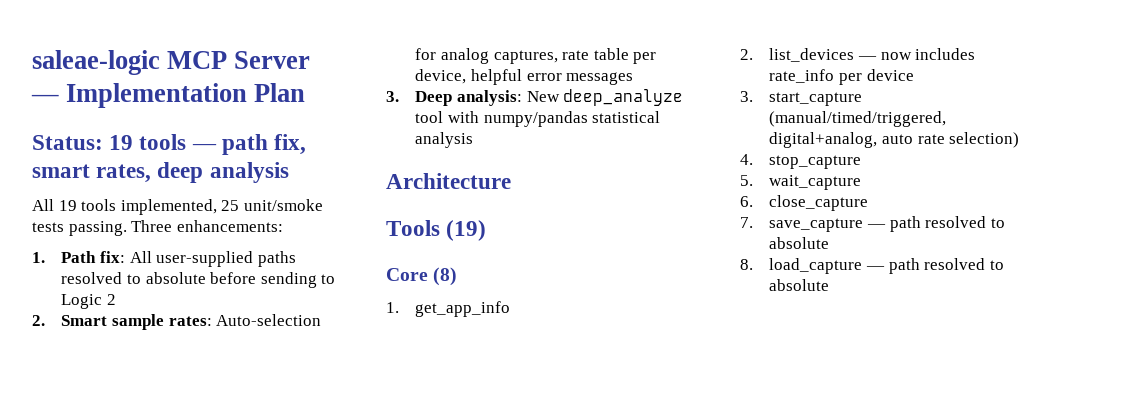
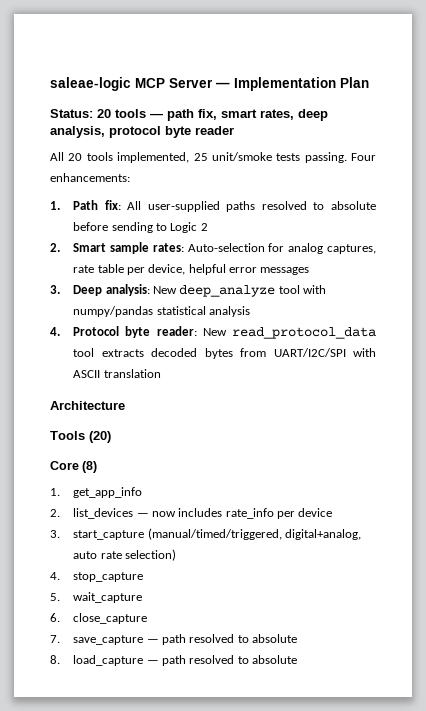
[109,135,134,150] 19 -> [97,109,111,118] 20
[209,162,289,183] [32,199,77,211] analysis // All 19 -> [50,126,234,138] [50,152,83,161] analysis, protocol byte reader // All 20
[131,220,173,232] Three -> [351,153,376,161] Four
(474, 140) none -> [50,326,376,339] [73,348,376,359] [73,369,161,378] // 4. Protocol byte reader: New read_protocol_data tool extracts decoded bytes from UART/I2C/SPI with ASCII translation
[446,220,487,241] (19) -> [89,431,111,443] (20)

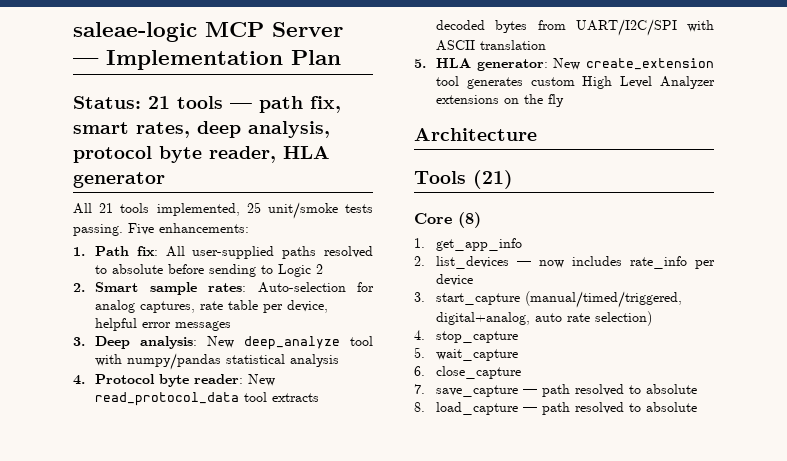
[97,109,111,118] 20 -> [148,96,170,109] 21
[195,126,234,135] [50,152,83,161] reader // All 20 -> [209,146,330,163] [73,172,165,188] [73,203,114,214] reader, HLA generator // All 21
[351,153,376,161] Four -> [128,223,154,235] Five
(161, 373) none -> [414,58,714,71] [436,76,715,89] [436,94,565,107] // 5. HLA generator: New create_extension tool generates custom High Level Analyzer extensions on the fly
[89,431,111,443] (20) -> [473,170,513,189] (21)

